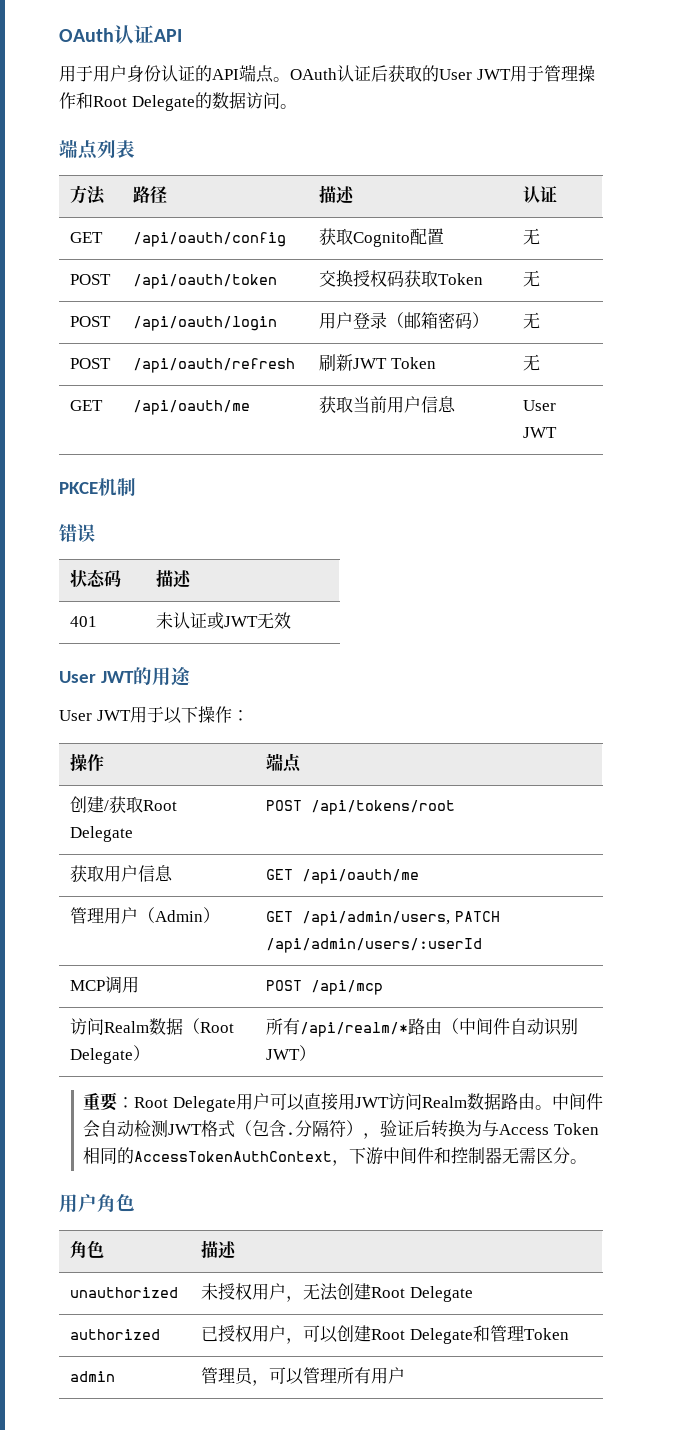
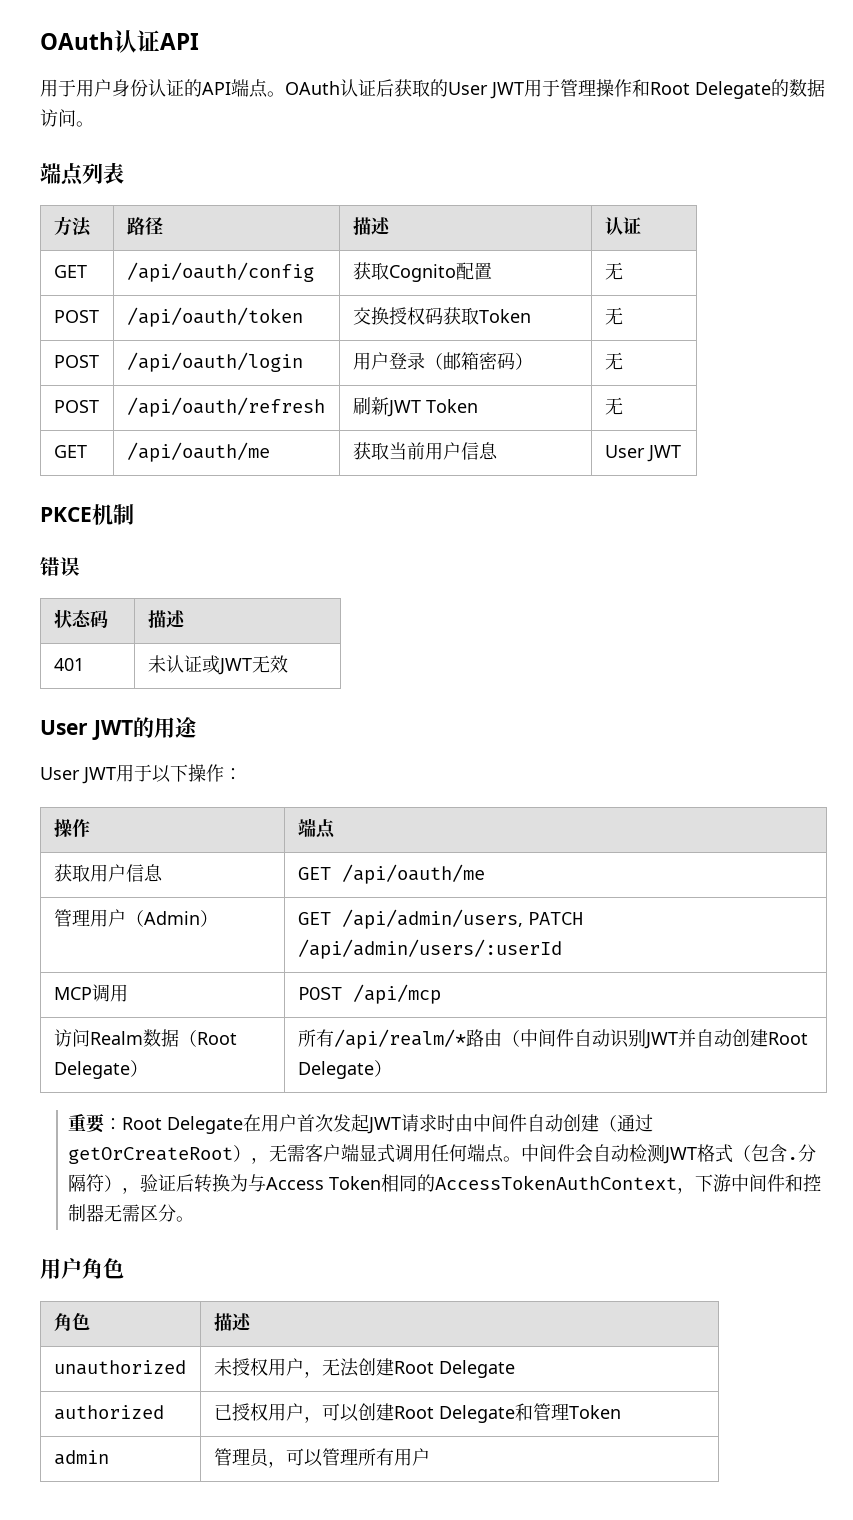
[70,796,178,813] [70,826,134,842] [266,800,456,815] // 创建/获取Root Delegate | POST /api/tokens/root -> (336, 829) none
(301, 1054) none -> [677,1029,808,1047] [297,1061,374,1079] 并自动创建Root Delegate
[235,1093,535,1111] 用户可以直接用JWT访问Realm数据路由 -> [243,1114,654,1134] [68,1144,505,1164] 在用户首次发起JWT请求时由中间件自动创建（通过getOrCreateRoot），无需客户端显式调用任何端点

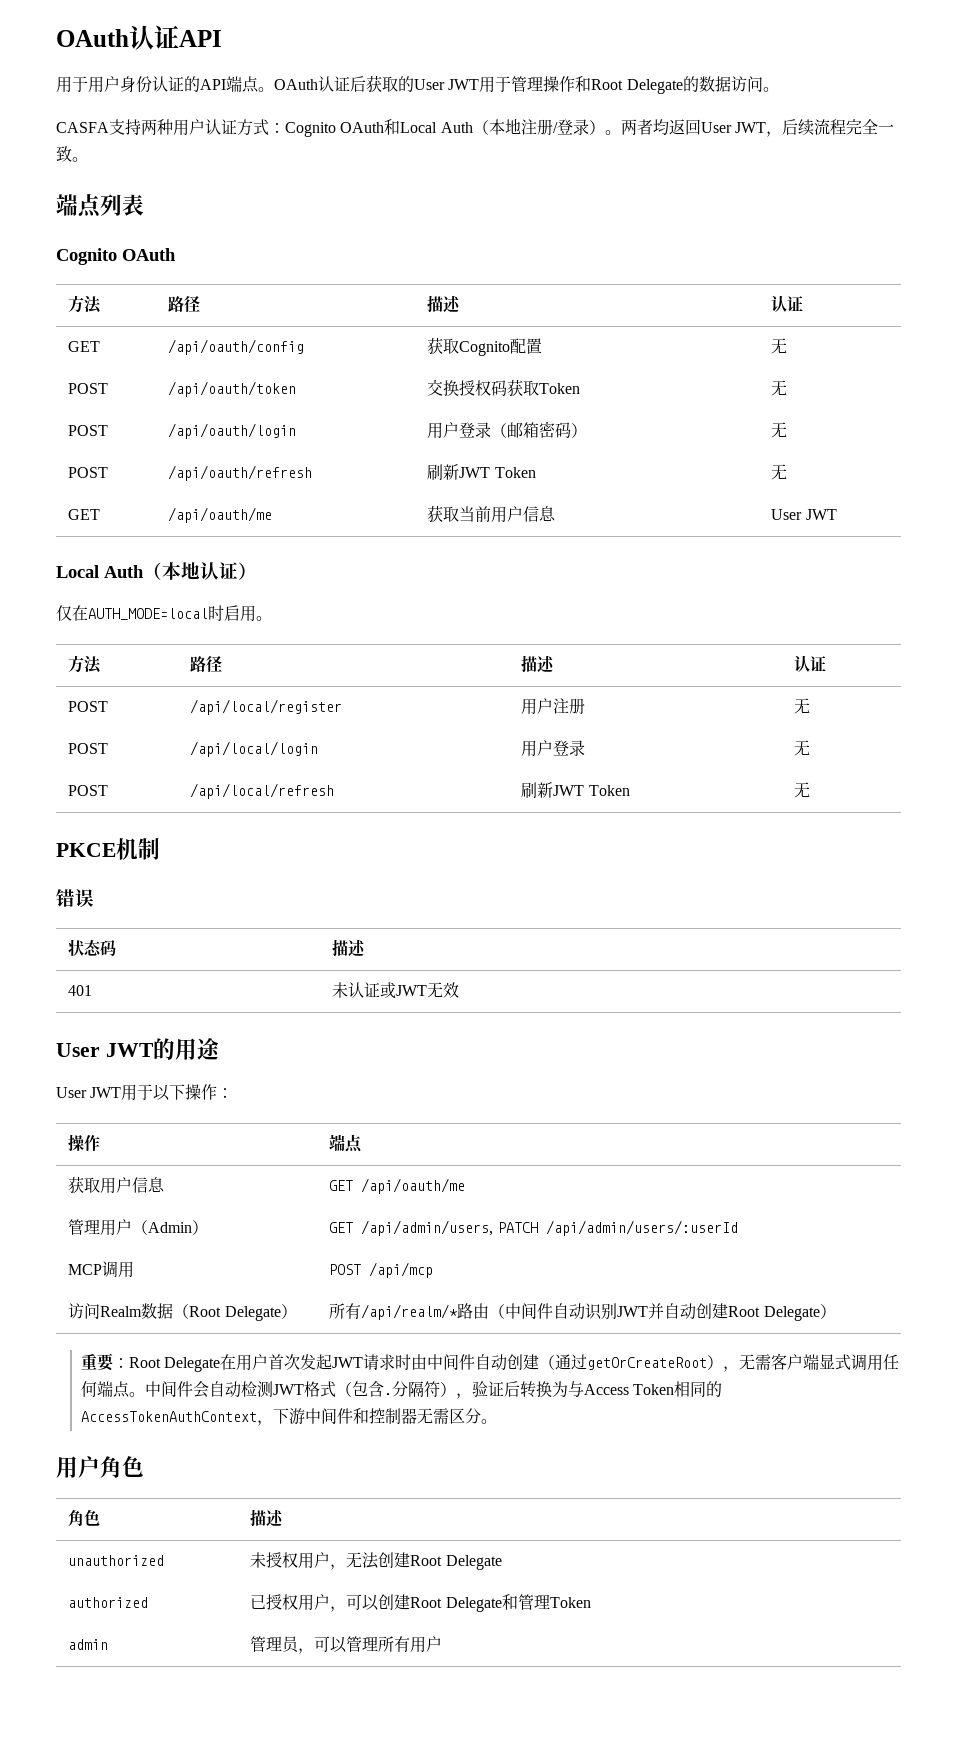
(94, 124) none -> [56,118,894,137] [56,146,88,162] // CASFA支持两种用户认证方式：Cognito OAuth和Local Auth（本地注册/登录）。两者均返回User JWT，后续流程完全一致。
(124, 173) none -> [56,248,176,265] // Cognito OAuth
(681, 453) none -> [56,562,257,580] [56,605,272,622] [68,655,103,674] [190,655,223,672] [521,655,555,673] [794,655,827,672] [68,701,109,712] [190,699,343,715] [521,698,586,715] [794,698,811,714] [68,743,109,754] [190,741,319,757] [521,740,586,757] [794,740,811,756] [68,785,109,796] [190,783,335,799] [521,782,630,798] [794,782,811,798] // Local Auth（本地认证） // 仅在AUTH_MODE=local时启用。 // 方法 | 路径 | 描述 | 认证 // POST | /api/local/register | 用户注册 | 无 // POST | /api/local/login | 用户登录 | 无 // POST | /api/local/refresh | 刷新JWT Token | 无

